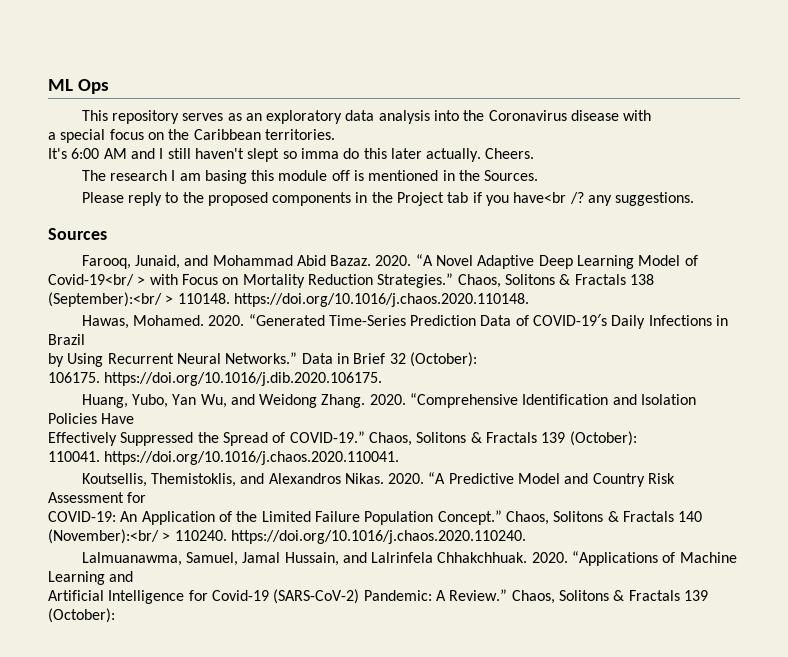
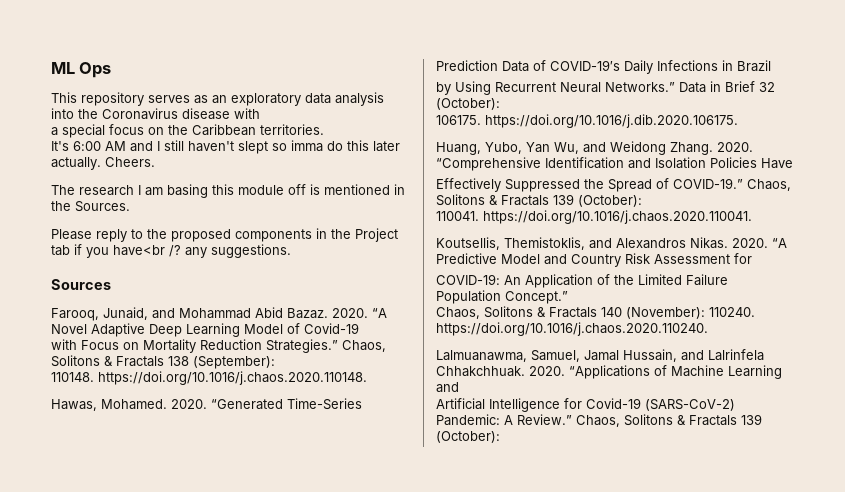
[48,274,146,286] Covid-19<br/ > -> [304,323,359,334] Covid-19 //
[48,292,174,307] (September):<br/ > -> [193,356,275,369] (September): //
(502, 517) none -> (568, 297) //
[48,529,171,544] (November):<br/ > -> [626,307,705,319] (November):

